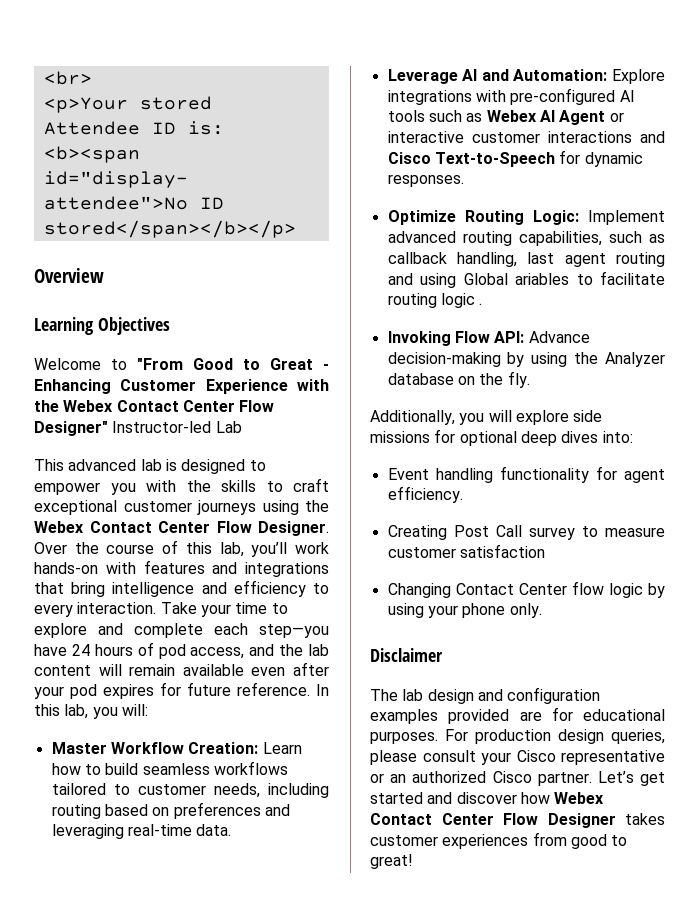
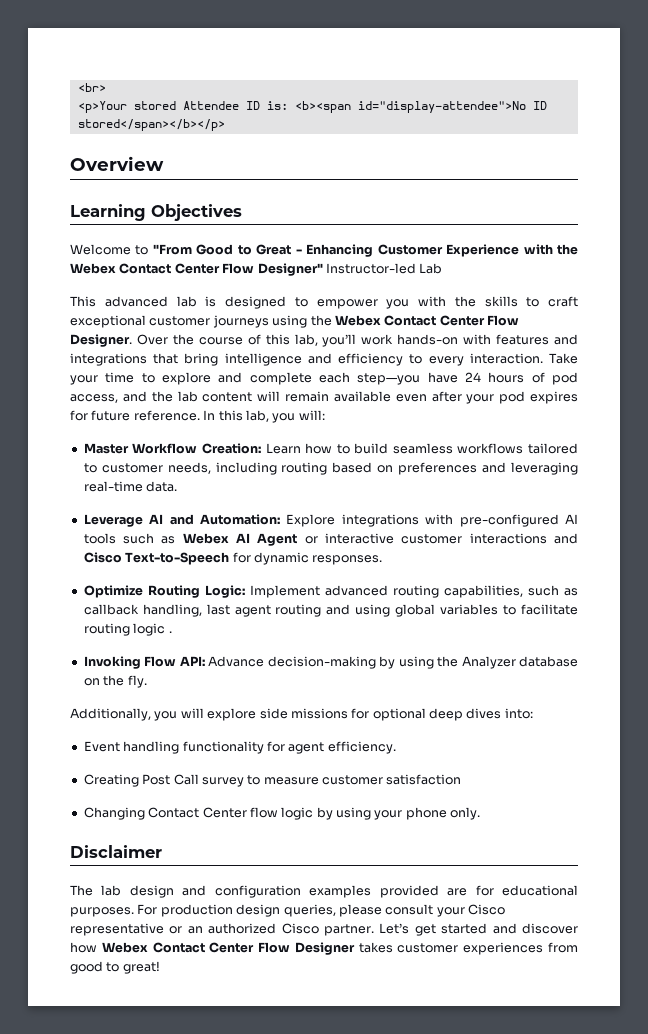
[463,273,570,285] Global ariables -> [395,604,499,617] global variables

